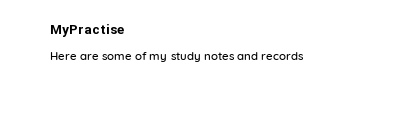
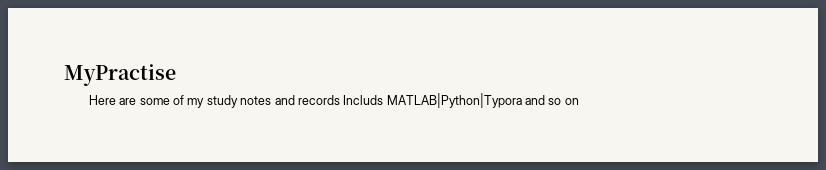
(304, 56) none -> [343,93,579,108] Includs MATLAB|Python|Typora and so on

